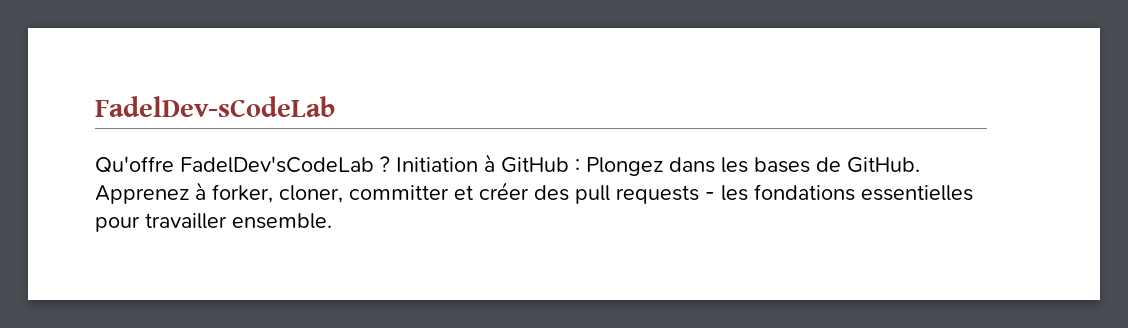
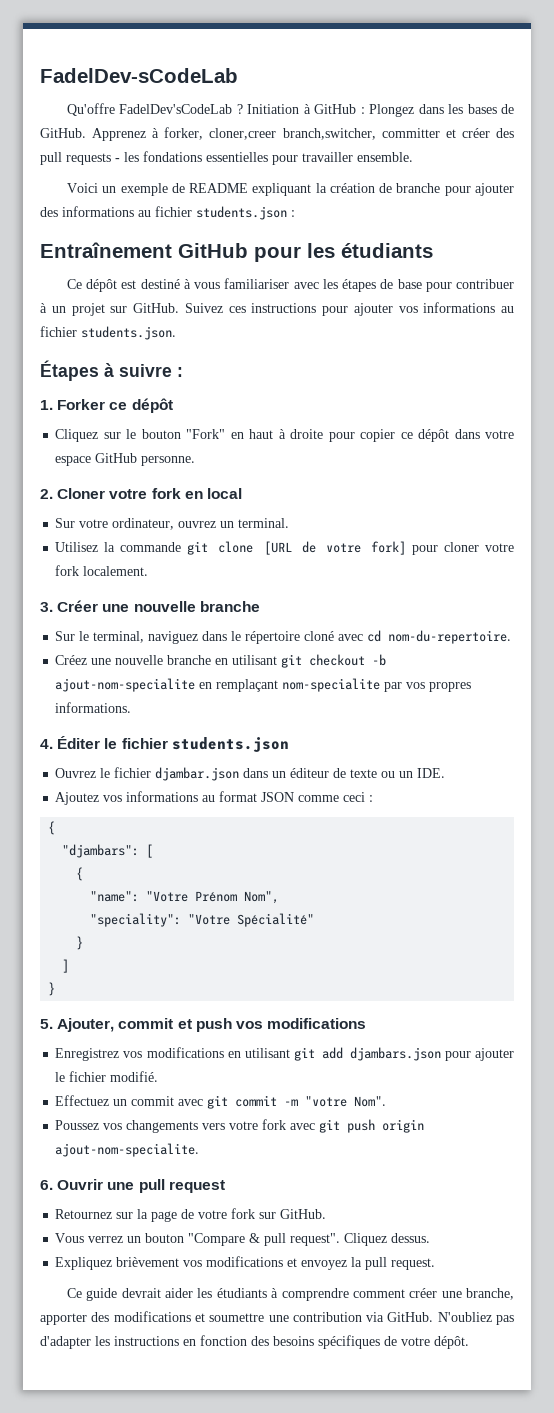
[279,185,343,203] cloner, -> [209,128,376,140] cloner,creer branch,switcher,
(332, 221) none -> [66,183,514,196] [40,206,295,220] [40,242,433,262] [66,278,515,292] [40,302,514,316] [40,326,176,340] [40,360,183,381] [40,398,173,413] [55,429,515,442] [55,453,196,466] [40,488,242,499] [55,518,290,530] [55,541,514,555] [55,565,149,576] [40,600,260,612] [55,630,512,644] [55,654,387,668] [55,678,472,692] [55,702,132,713] [40,736,289,752] [55,767,446,781] [55,791,374,805] [48,821,56,835] [62,844,154,858] [76,867,84,881] [90,891,280,904] [90,913,315,927] [76,936,84,950] [62,959,70,973] [48,982,56,996] [40,1018,367,1032] [55,1047,515,1061] [55,1071,159,1082] [55,1095,387,1109] [55,1119,425,1133] [55,1143,200,1157] [40,1179,225,1193] [55,1208,327,1222] [55,1233,431,1246] [55,1256,436,1270] [66,1288,514,1301] [40,1311,515,1325] [40,1335,469,1349] // Voici un exemple de README expliquant la création de branche pour ajouter des informations au fichier students.json : // Entraînement GitHub pour les étudiants // Ce dépôt est destiné à vous familiariser avec les étapes de base pour contribuer à un projet sur GitHub. Suivez ces instructions pour ajouter vos informations au fichier students.json. // Étapes à suivre : // 1. Forker ce dépôt // Cliquez sur le bouton "Fork" en haut à droite pour copier ce dépôt dans votre espace GitHub personne. // 2. Cloner votre fork en local // Sur votre ordinateur, ouvrez un terminal. // Utilisez la commande git clone [URL de votre fork] pour cloner votre fork localement. // 3. Créer une nouvelle branche // Sur le terminal, naviguez dans le répertoire cloné avec cd nom-du-repertoire. // Créez une nouvelle branche en utilisant git checkout -b ajout-nom-specialite en remplaçant nom-specialite par vos propres informations. // 4. Éditer le fichier students.json // Ouvrez le fichier djambar.json dans un éditeur de texte ou un IDE. // Ajoutez vos informations au format JSON comme ceci : // { // "djambars": [ // { // "name": "Votre Prénom Nom", // "speciality": "Votre Spécialité" // } // ] // } // 5. Ajouter, commit et push vos modifications // Enregistrez vos modifications en utilisant git add djambars.json pour ajouter le fichier modifié. // Effectuez un commit avec git commit -m "votre Nom". // Poussez vos changements vers votre fork avec git push origin ajout-nom-specialite. // 6. Ouvrir une pull request // Retournez sur la page de votre fork sur GitHub. // Vous verrez un bouton "Compare & pull request". Cliquez dessus. // Expliquez brièvement vos modifications et envoyez la pull request. // Ce guide devrait aider les étudiants à comprendre comment créer une branche, apporter des modifications et soumettre une contribution via GitHub. N'oubliez pas d'adapter les instructions en fonction des besoins spécifiques de votre dépôt.

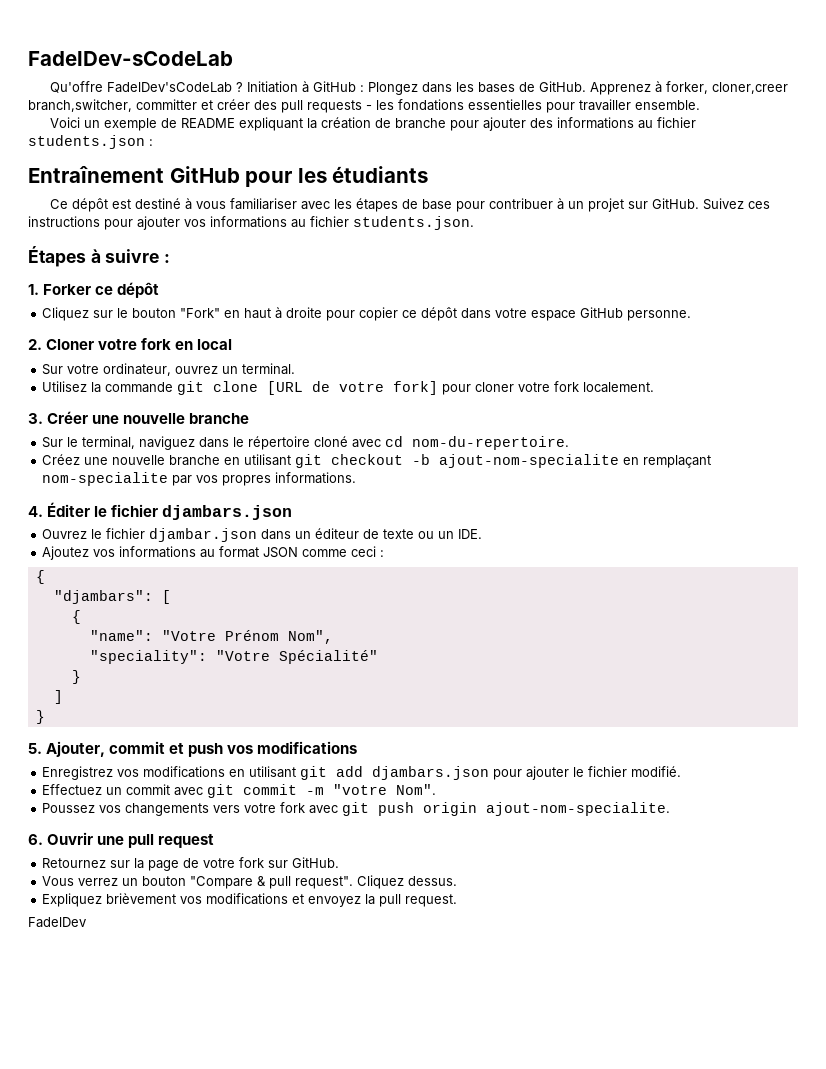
[171,737,289,752] students.json -> [162,505,293,520] djambars.json
[66,1288,514,1301] [40,1311,515,1325] [40,1335,469,1349] Ce guide devrait aider les étudiants à comprendre comment créer une branche, apporter des modifications et soumettre une contribution via GitHub. N'oubliez pas d'adapter les instructions en fonction des besoins spécifiques de votre dépôt. -> [28,917,86,928] FadelDev

